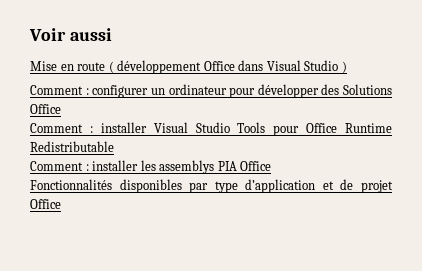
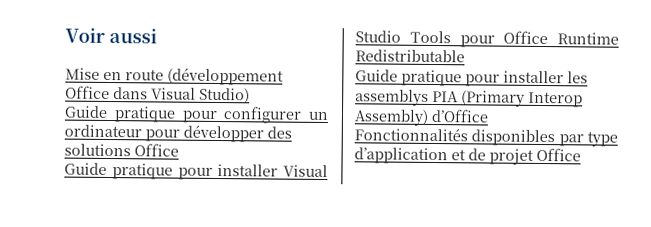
[108,60,202,74] ( développement -> [167,67,284,86] (développement
[304,60,347,73] [30,85,89,95] Studio ) // Comment : -> [199,87,250,104] [64,105,218,123] Studio) // Guide pratique pour
[343,84,392,95] [30,104,61,114] [30,123,93,133] Solutions Office // Comment : -> [64,143,179,157] [64,162,213,180] solutions Office // Guide pratique pour
[30,161,89,171] Comment : -> [355,69,500,87] Guide pratique pour
[240,161,272,171] Office -> [461,90,583,108] [354,108,489,126] (Primary Interop Assembly) d’Office

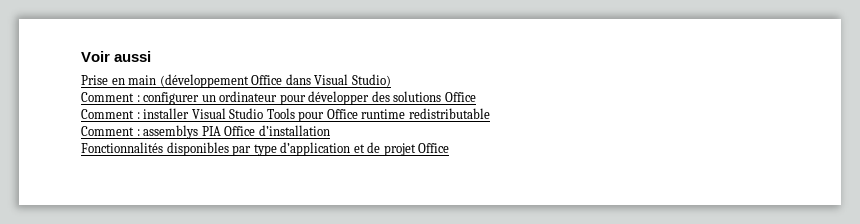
[65,67,164,81] Mise en route -> [81,75,157,85] Prise en main
[64,105,218,123] Guide pratique pour -> [81,92,140,102] Comment :
[64,162,213,180] Guide pratique pour -> [81,109,140,119] Comment :
[557,32,619,45] [355,49,465,63] [355,69,588,87] [355,89,583,108] [354,108,489,126] Runtime Redistributable // Guide pratique pour installer les assemblys PIA (Primary Interop Assembly) d’Office -> [361,108,490,119] [81,125,330,139] runtime redistributable // Comment : assemblys PIA Office d’installation

